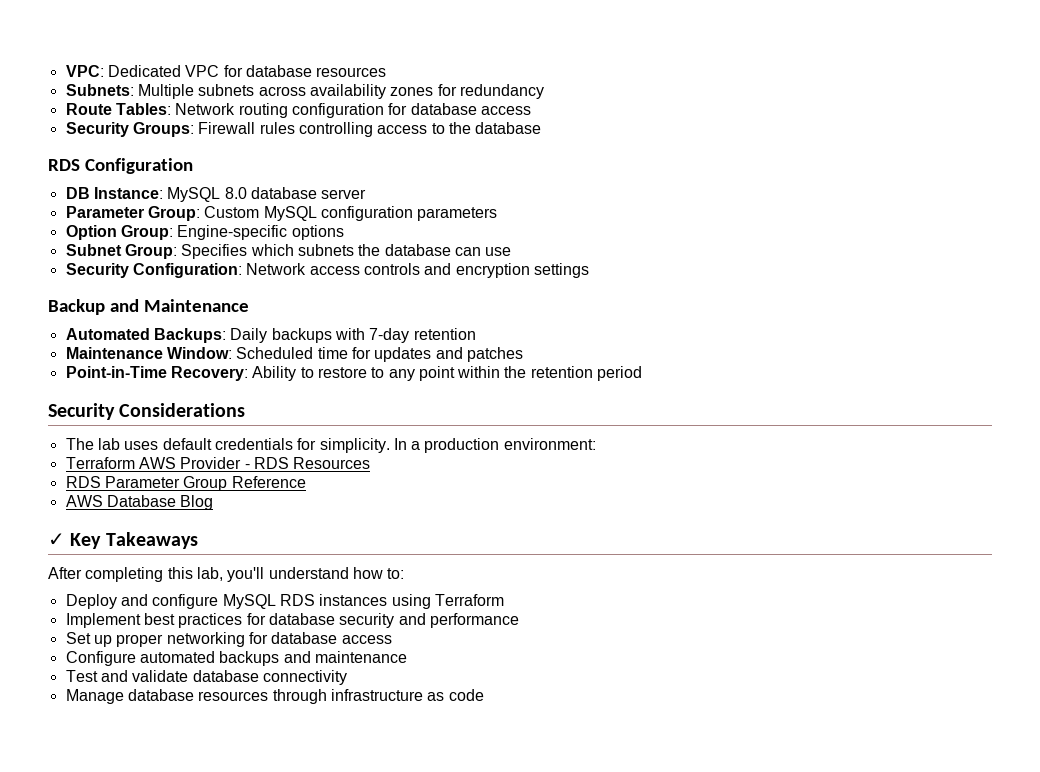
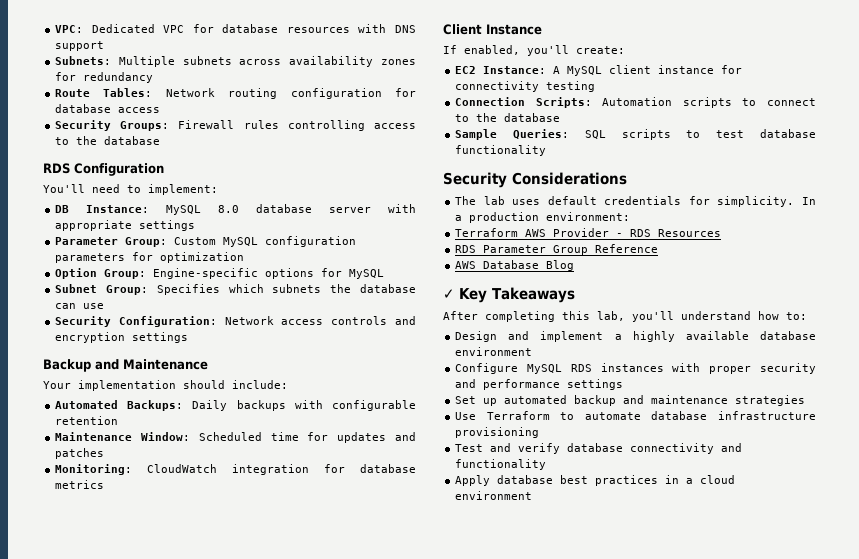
(387, 72) none -> [358,24,416,33] [55,41,105,51] with DNS support
(193, 166) none -> [43,184,218,195] // You'll need to implement:
(367, 194) none -> [388,204,416,213] [55,220,196,231] with appropriate settings
(498, 214) none -> [132,252,245,263] for optimization
(344, 232) none -> [321,268,385,279] for MySQL
(249, 305) none -> [43,380,288,391] // Your implementation should include:
[369,328,410,343] 7-day -> [332,400,416,411] configurable
[65,366,643,381] Point-in-Time Recovery: Ability to restore to any point within the retention period -> [55,464,416,475] [55,480,105,489] [443,24,542,35] [443,45,625,56] [455,65,743,76] [455,81,596,92] [455,97,816,108] [455,113,561,122] [455,129,816,140] [455,145,547,156] Monitoring: CloudWatch integration for database metrics // Client Instance // If enabled, you'll create: // EC2 Instance: A MySQL client instance for connectivity testing // Connection Scripts: Automation scripts to connect to the database // Sample Queries: SQL scripts to test database functionality
[65,594,504,609] [65,613,335,628] Deploy and configure MySQL RDS instances using Terraform // Implement best practices for database -> [455,331,816,342] [455,347,533,356] [455,363,752,374] Design and implement a highly available database environment // Configure MySQL RDS instances with proper
(519, 620) none -> [567,379,624,390] settings
[116,632,392,647] [65,651,407,666] proper networking for database access // Configure automated backups and maintenance -> [504,395,806,406] [455,411,816,420] [455,427,540,438] automated backup and maintenance strategies // Use Terraform to automate database infrastructure provisioning
[132,670,189,682] validate -> [518,443,561,454] verify
[65,689,484,704] // Manage database resources through infrastructure as code -> [721,443,743,452] [455,459,547,470] [455,475,736,486] [455,491,533,500] and functionality // Apply database best practices in a cloud environment

